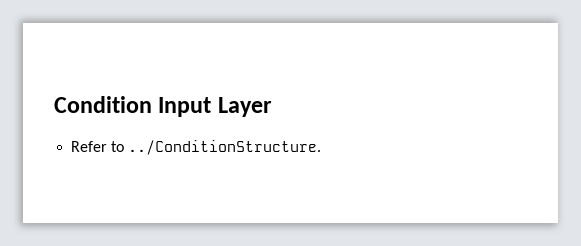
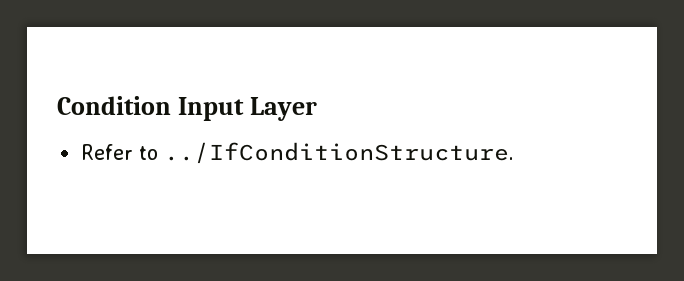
[128,140,322,155] ../ConditionStructure. -> [164,142,515,164] ../IfConditionStructure.

